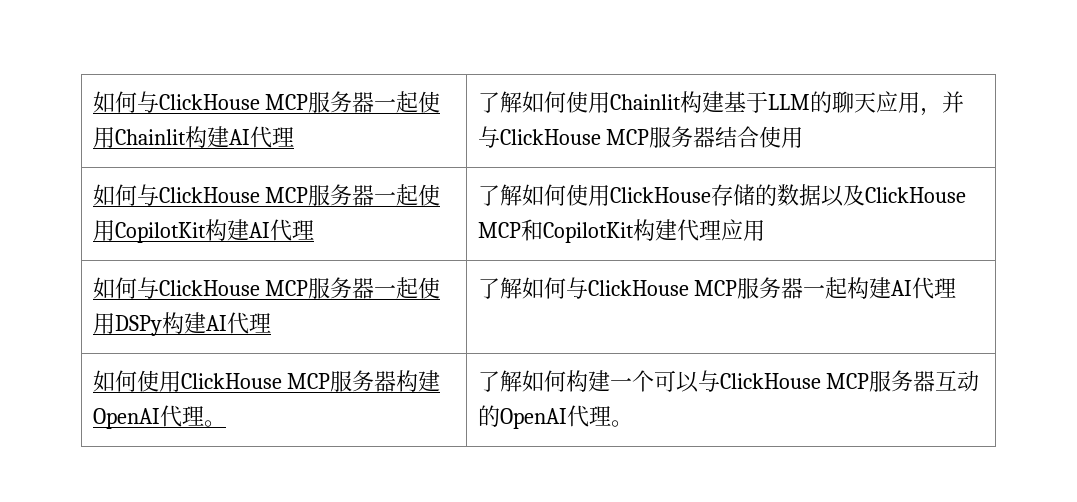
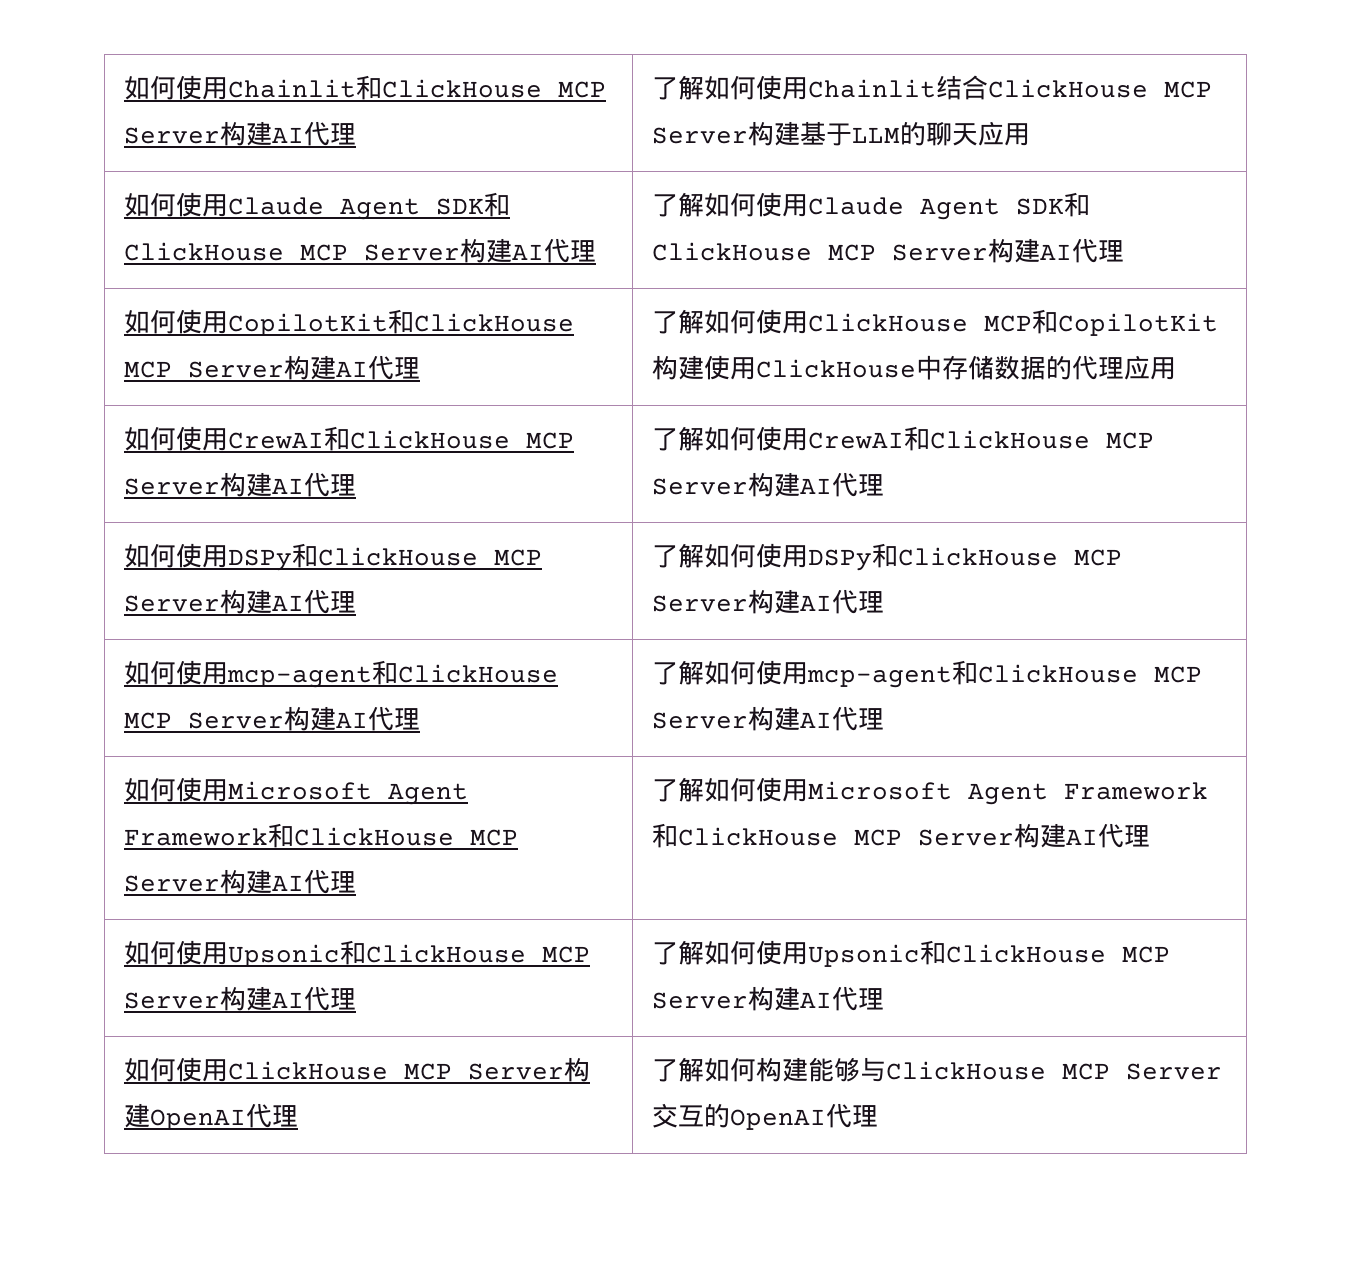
[92,91,441,113] [92,127,186,148] 如何与ClickHouse MCP服务器一起使用Chainlit -> [123,75,606,100] [123,127,220,144] 如何使用Chainlit和ClickHouse MCP Server
(681, 102) none -> [935,75,1212,100] [651,127,748,144] 结合ClickHouse MCP Server
[919,91,964,116] [477,126,804,148] [92,184,441,206] [92,220,206,243] ，并与ClickHouse MCP服务器结合使用 // 如何与ClickHouse MCP服务器一起使用CopilotKit -> [123,192,510,220] [123,238,596,263] [651,192,1090,220] [651,238,1124,263] [123,309,574,336] [123,361,284,378] // 如何使用Claude Agent SDK和ClickHouse MCP Server构建AI代理 | 了解如何使用Claude Agent SDK和ClickHouse MCP Server构建AI代理 // 如何使用CopilotKit和ClickHouse MCP Server
[710,184,966,207] [477,219,765,243] [92,277,441,299] [92,312,271,336] [477,277,848,299] 存储的数据以及ClickHouse MCP和CopilotKit构建代理应用 // 如何与ClickHouse MCP服务器一起使用DSPy构建AI代理 | 了解如何与ClickHouse MCP服务器一起 -> [983,309,1218,336] [651,355,1176,380] [123,426,574,451] [123,472,356,497] [651,426,1154,451] [651,472,884,497] [123,543,542,571] [123,589,356,614] [651,543,1122,571] [651,589,884,614] [123,660,558,688] [123,706,420,731] [651,660,1202,688] [651,706,884,731] [123,777,468,805] [123,823,518,848] [123,869,356,894] [651,777,1208,805] [651,823,1150,848] [123,940,590,967] [123,986,356,1011] [651,940,1170,967] [651,992,748,1009] MCP和CopilotKit构建使用ClickHouse中存储数据的代理应用 // 如何使用CrewAI和ClickHouse MCP Server构建AI代理 | 了解如何使用CrewAI和ClickHouse MCP Server构建AI代理 // 如何使用DSPy和ClickHouse MCP Server构建AI代理 | 了解如何使用DSPy和ClickHouse MCP Server构建AI代理 // 如何使用mcp-agent和ClickHouse MCP Server构建AI代理 | 了解如何使用mcp-agent和ClickHouse MCP Server构建AI代理 // 如何使用Microsoft Agent Framework和ClickHouse MCP Server构建AI代理 | 了解如何使用Microsoft Agent Framework和ClickHouse MCP Server构建AI代理 // 如何使用Upsonic和ClickHouse MCP Server构建AI代理 | 了解如何使用Upsonic和ClickHouse MCP Server
[330,370,397,392] 服务器 -> [467,1063,564,1080] Server
[203,420,226,427] 。 -> (298, 1116) none
[609,370,980,393] 一个可以与ClickHouse MCP服务器互动 -> [807,1057,1222,1082] [651,1103,704,1128] 能够与ClickHouse MCP Server交互
[610,420,633,427] 。 -> (878, 1116) none

